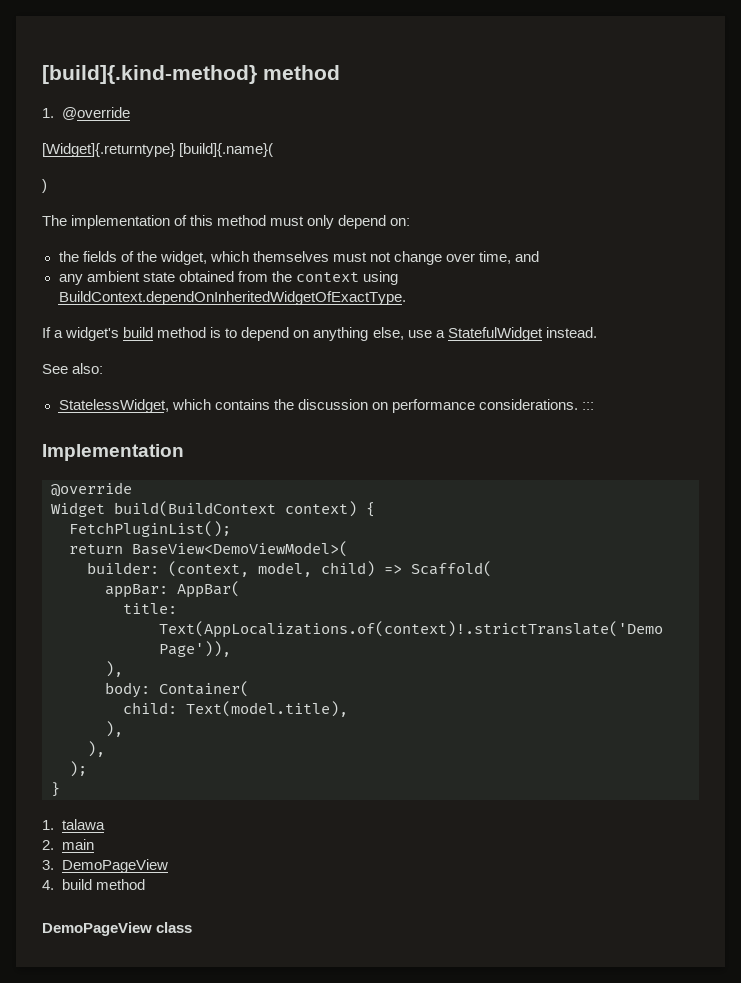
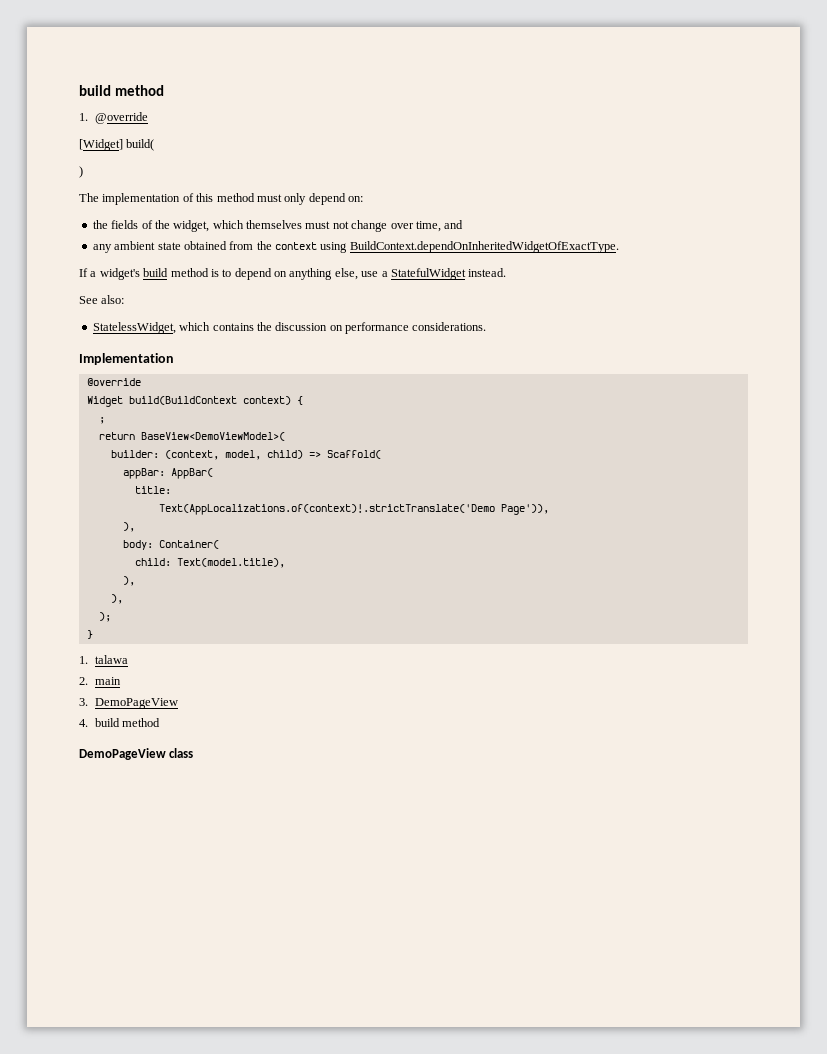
[42,65,257,84] [build]{.kind-method} -> [79,85,111,96] build
[42,143,274,157] [Widget]{.returntype} [build]{.name}( -> [79,139,155,151] [Widget] build(
[581,402,594,410] ::: -> (487, 326) none
[69,521,231,537] FetchPluginList(); -> [98,417,105,424] ;

